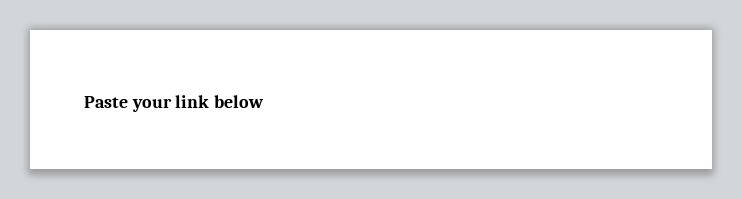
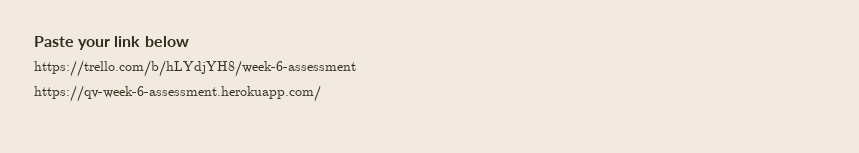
(265, 101) none -> [34,60,356,77] [34,85,321,102] // https://trello.com/b/hLYdjYH8/week-6-assessment // https://qv-week-6-assessment.herokuapp.com/

